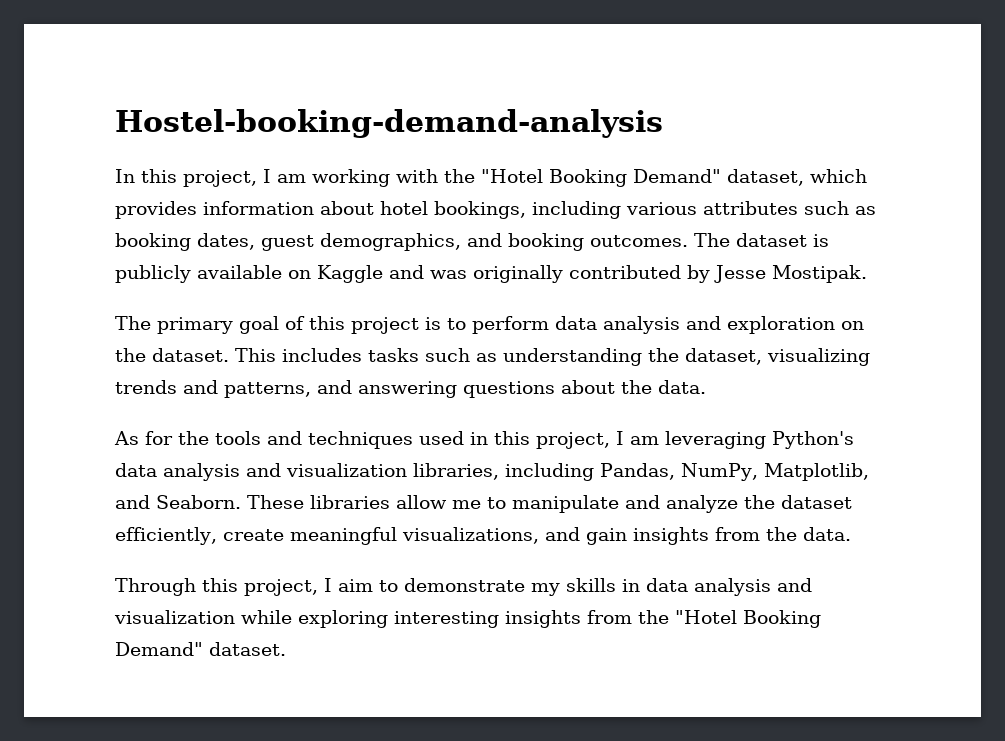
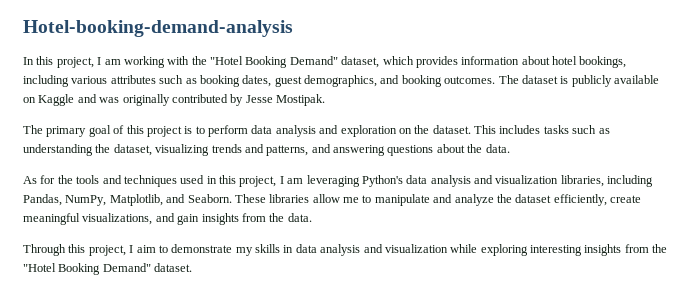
[115,109,663,138] Hostel-booking-demand-analysis -> [23,20,293,37] Hotel-booking-demand-analysis

